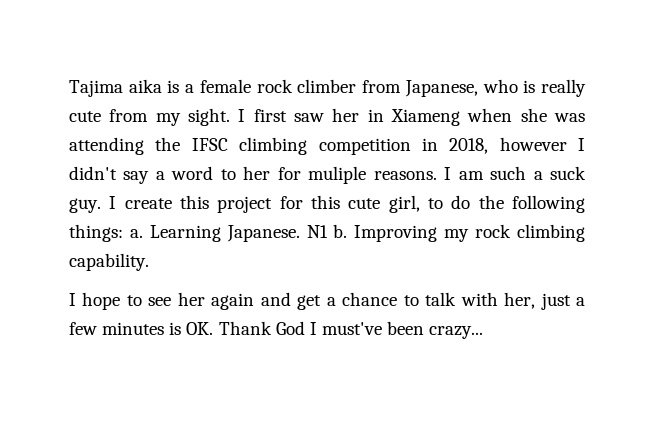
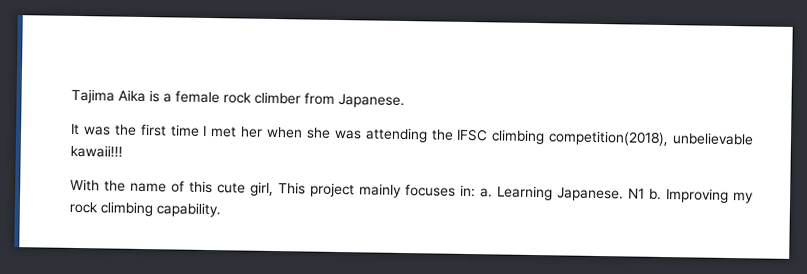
[128,79,162,93] aika -> [118,89,146,103] Aika
[404,79,587,97] [69,108,460,126] Japanese, who is really cute from my sight. I first saw her in Xiameng -> [338,93,405,109] [70,123,264,138] Japanese. // It was the first time I met her
[318,137,585,155] [69,166,586,184] [69,195,585,213] [69,224,123,242] competition in 2018, however I didn't say a word to her for muliple reasons. I am such a suck guy. I create this project for this cute girl, to do the following things: -> [548,130,754,147] [70,144,123,158] [70,178,476,198] competition(2018), unbelievable kawaii!!! // With the name of this cute girl, This project mainly focuses in:
[69,292,585,310] [69,321,484,339] // I hope to see her again and get a chance to talk with her, just a few minutes is OK. Thank God I must've been crazy... -> (221, 210) none

